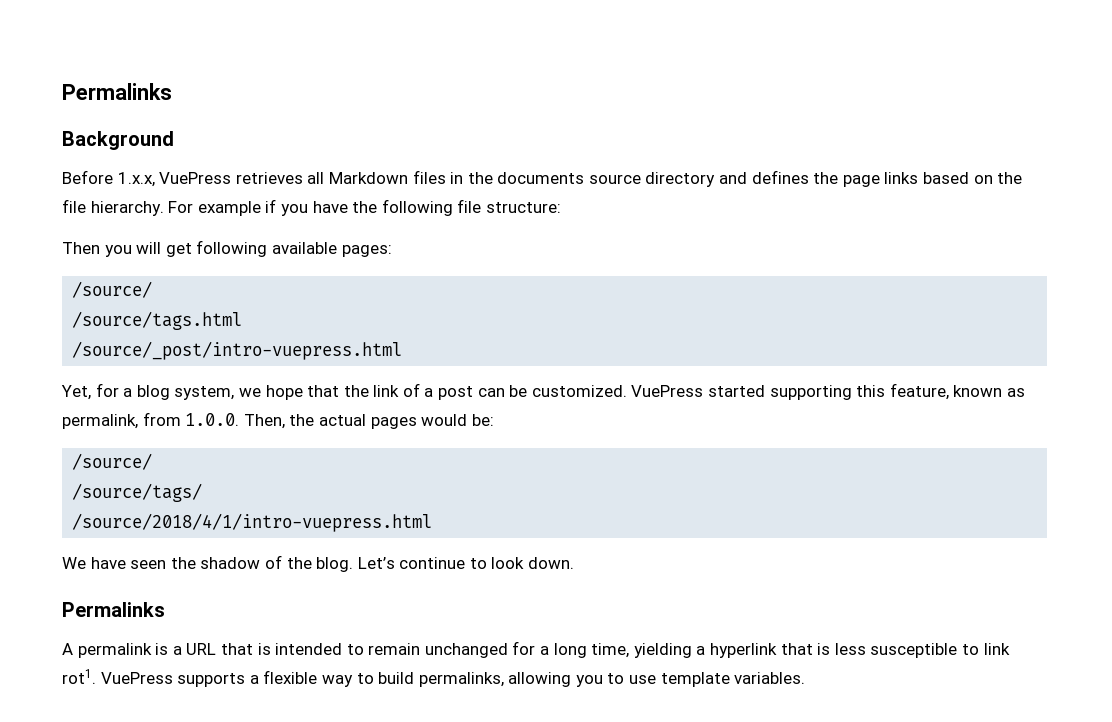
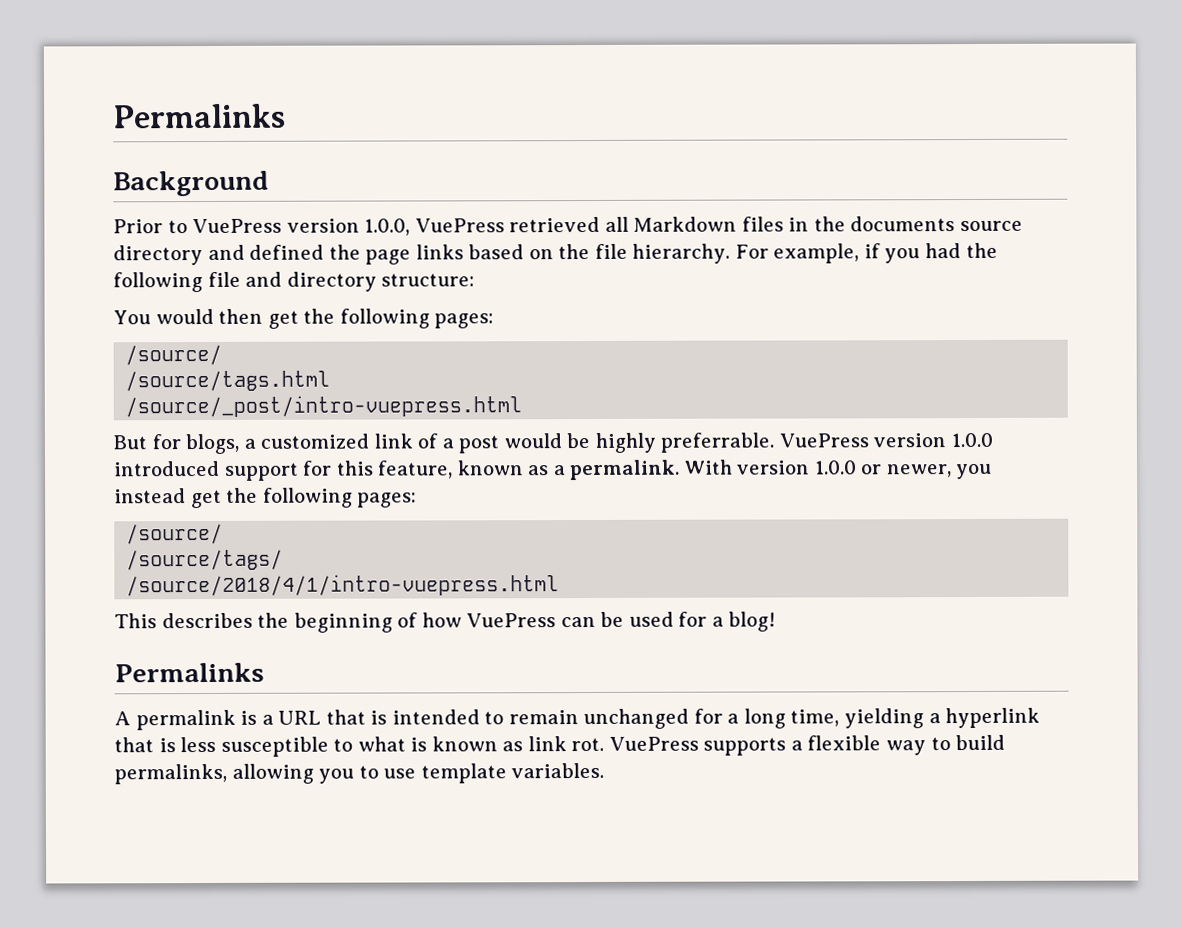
[62,170,303,187] Before 1.x.x, VuePress retrieves -> [113,216,601,236] Prior to VuePress version 1.0.0, VuePress retrieved
[751,170,809,184] defines -> [249,244,325,260] defined
[197,201,261,216] example -> [773,243,860,264] example,
[312,201,348,213] have -> [925,243,962,259] had
(482, 206) none -> [245,271,377,292] and directory
[62,240,392,257] [72,281,153,298] [72,311,243,330] [72,341,403,360] [61,383,1025,400] [62,412,494,429] [72,453,153,470] [72,483,203,502] [72,513,433,532] [62,555,575,572] Then you will get following available pages: // /source/ // /source/tags.html // /source/_post/intro-vuepress.html // Yet, for a blog system, we hope that the link of a post can be customized. VuePress started supporting this feature, known as permalink, from 1.0.0. Then, the actual pages would be: // /source/ // /source/tags/ // /source/2018/4/1/intro-vuepress.html // We have seen the shadow of the blog. Let’s continue to look down. -> [113,308,495,329] [125,344,223,366] [125,370,331,392] [125,395,523,418] [113,432,994,455] [113,459,993,481] [114,487,418,509] [126,523,224,545] [126,549,284,571] [126,574,560,597] [114,611,777,633] You would then get the following pages: // /source/ // /source/tags.html // /source/_post/intro-vuepress.html // But for blogs, a customized link of a post would be highly preferrable. VuePress version 1.0.0 introduced support for this feature, known as a permalink. With version 1.0.0 or newer, you instead get the following pages: // /source/ // /source/tags/ // /source/2018/4/1/intro-vuepress.html // This describes the beginning of how VuePress can be used for a blog!
[983,643,1010,655] [62,669,96,684] link rot1. -> [357,736,605,752] what is known as link rot.

